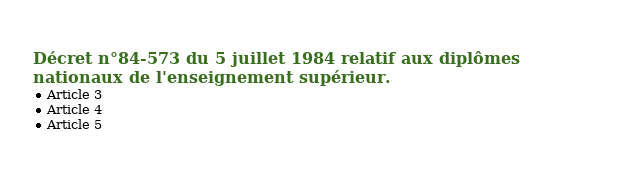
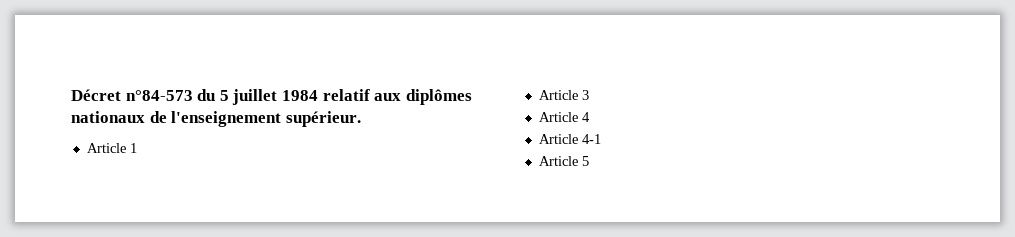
(391, 78) none -> [86,143,137,153] // Article 1
(102, 109) none -> [538,134,601,144] // Article 4-1

